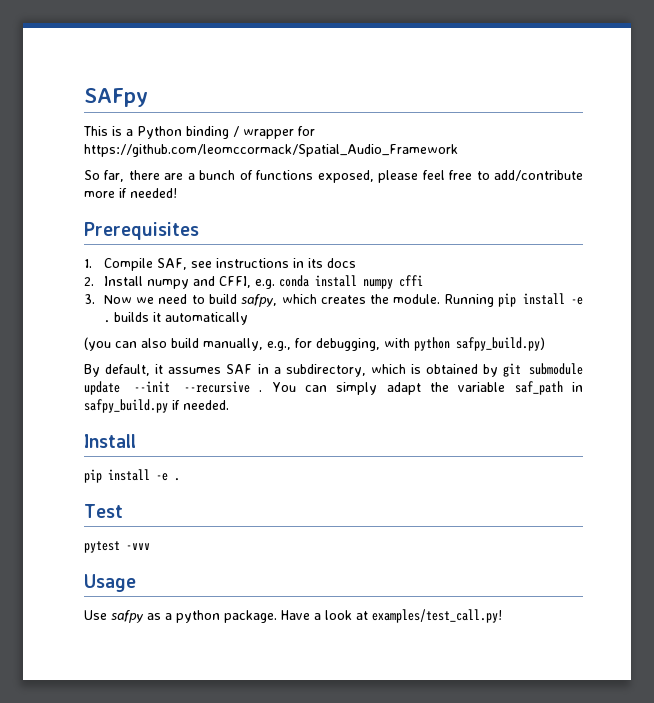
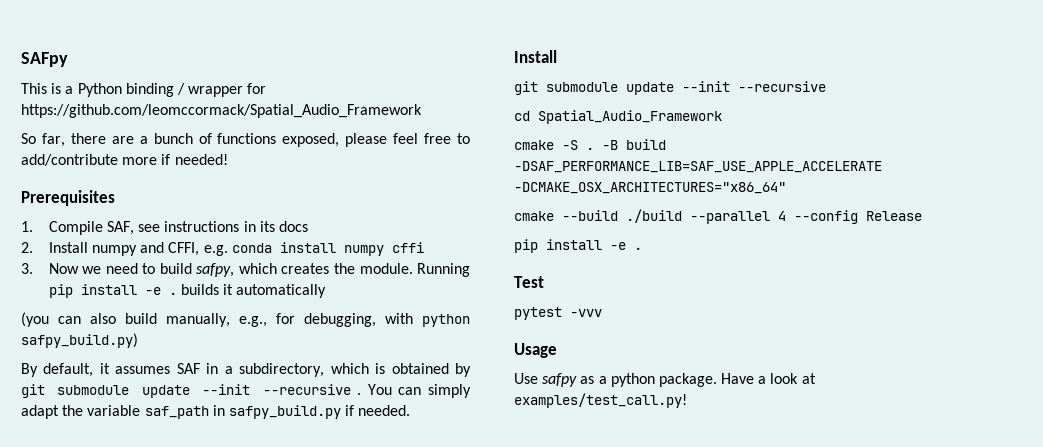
(136, 441) none -> [514,81,826,95] [514,110,722,124] [514,139,666,150] [514,161,882,173] [514,182,786,194] [514,209,922,224] // git submodule update --init --recursive // cd Spatial_Audio_Framework // cmake -S . -B build -DSAF_PERFORMANCE_LIB=SAF_USE_APPLE_ACCELERATE -DCMAKE_OSX_ARCHITECTURES="x86_64" // cmake --build ./build --parallel 4 --config Release

